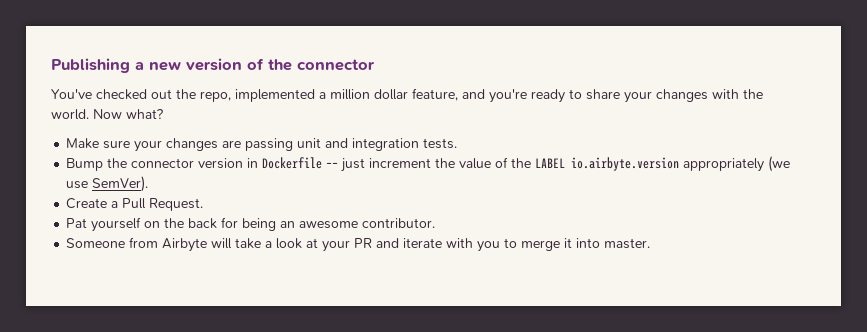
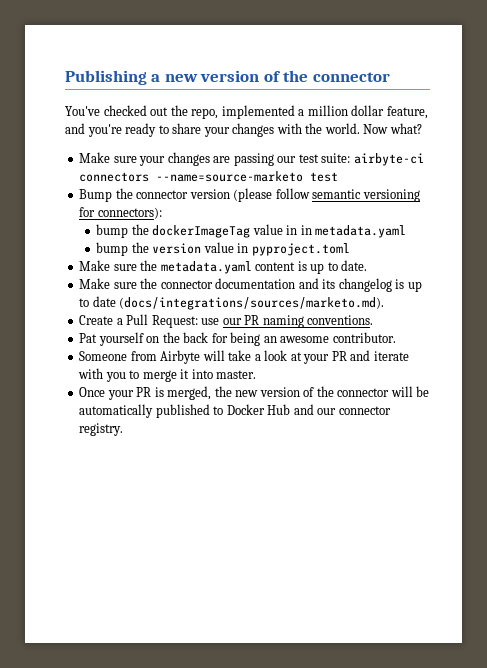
[297,138,458,151] [66,156,791,172] [66,176,149,192] [66,198,204,211] unit and integration tests. // Bump the connector version in Dockerfile -- just increment the value of the LABEL io.airbyte.version appropriately (we use SemVer). // Create a Pull Request. -> [277,153,424,166] [79,171,339,182] [79,188,420,202] [79,207,162,219] [96,224,407,238] [96,242,350,256] [79,260,368,274] [79,278,422,292] [79,296,385,310] [79,314,374,328] our test suite: airbyte-ci connectors --name=source-marketo test // Bump the connector version (please follow semantic versioning for connectors): // bump the dockerImageTag value in in metadata.yaml // bump the version value in pyproject.toml // Make sure the metadata.yaml content is up to date. // Make sure the connector documentation and its changelog is up to date (docs/integrations/sources/marketo.md). // Create a Pull Request: use our PR naming conventions.
(651, 243) none -> [79,386,430,400] [79,404,391,418] [79,423,124,436] // Once your PR is merged, the new version of the connector will be automatically published to Docker Hub and our connector registry.

